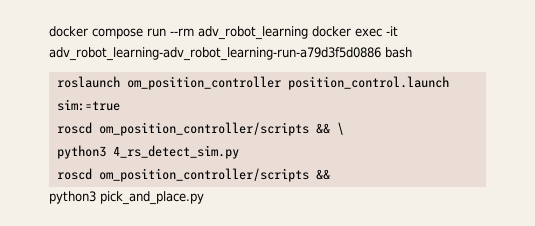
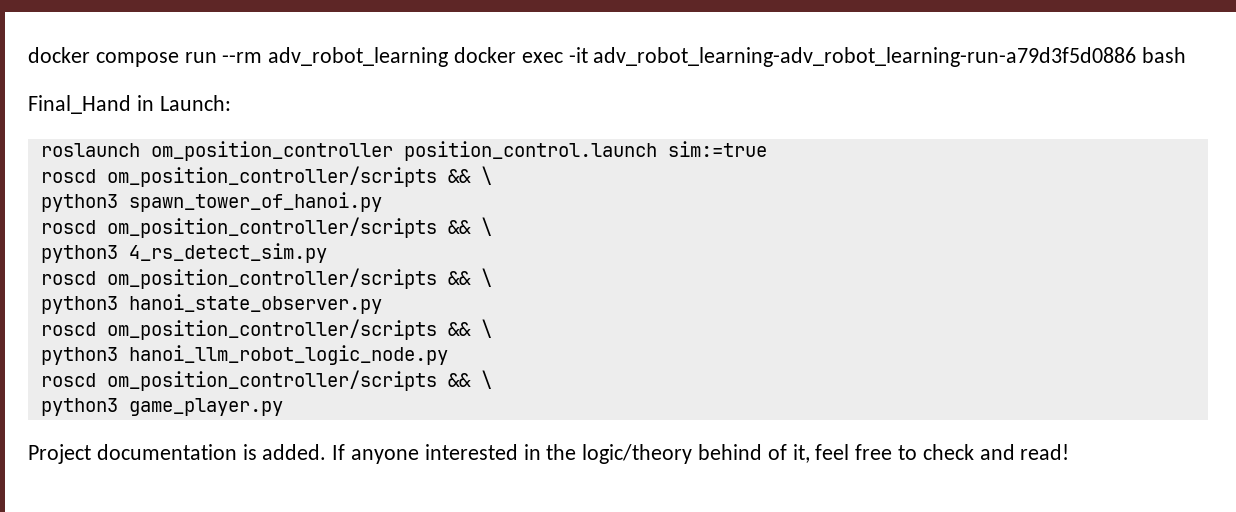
(412, 52) none -> [28,95,231,114] // Final_Hand in Launch:
(344, 128) none -> [40,192,382,212] [40,217,492,238] // python3 spawn_tower_of_hanoi.py // roscd om_position_controller/scripts && \
[49,191,204,205] // python3 pick_and_place.py -> [480,268,492,287] [40,294,382,314] [40,319,492,340] [40,345,448,365] [40,370,492,391] [40,398,283,416] [28,444,1070,464] \ // python3 hanoi_state_observer.py // roscd om_position_controller/scripts && \ // python3 hanoi_llm_robot_logic_node.py // roscd om_position_controller/scripts && \ // python3 game_player.py // Project documentation is added. If anyone interested in the logic/theory behind of it, feel free to check and read!

